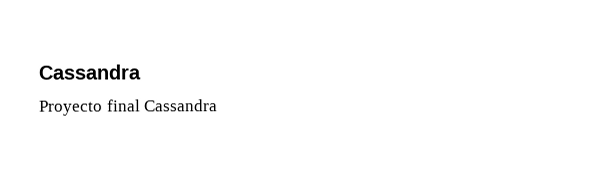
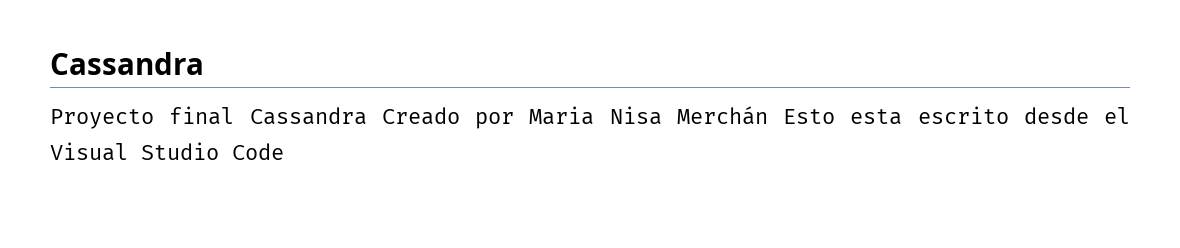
(219, 105) none -> [381,106,1130,129] [50,142,284,161] Creado por Maria Nisa Merchán Esto esta escrito desde el Visual Studio Code

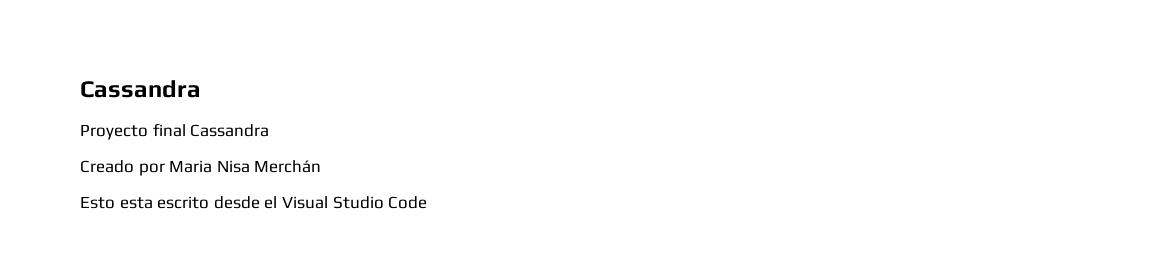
(367, 116) none -> (270, 130) //
(768, 115) none -> (322, 166) //

